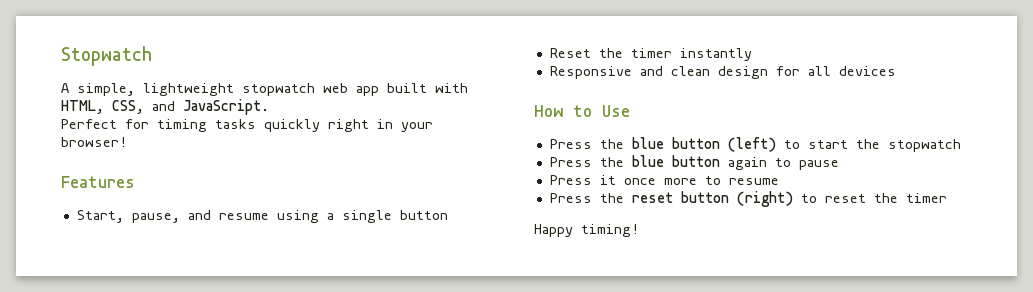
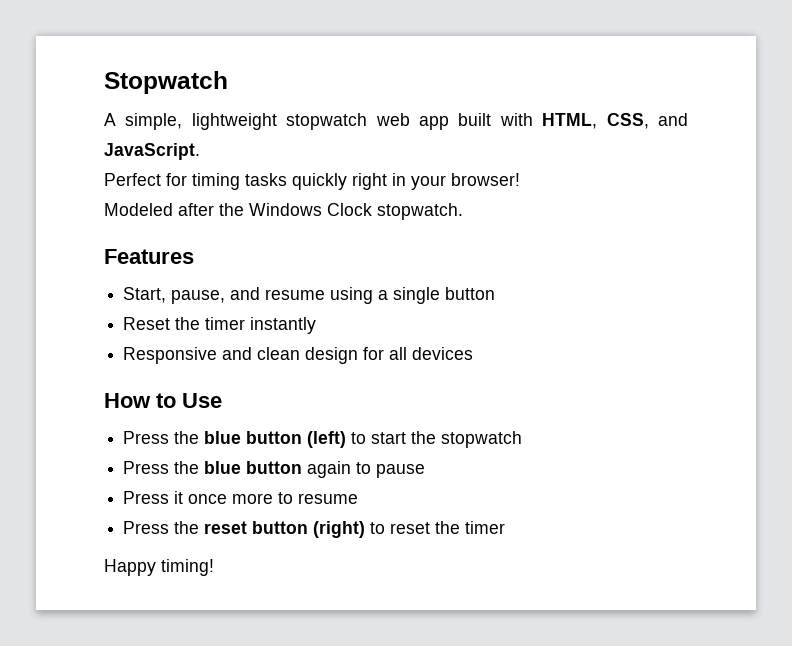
(127, 142) none -> [104,203,463,220] // Modeled after the Windows Clock stopwatch.

